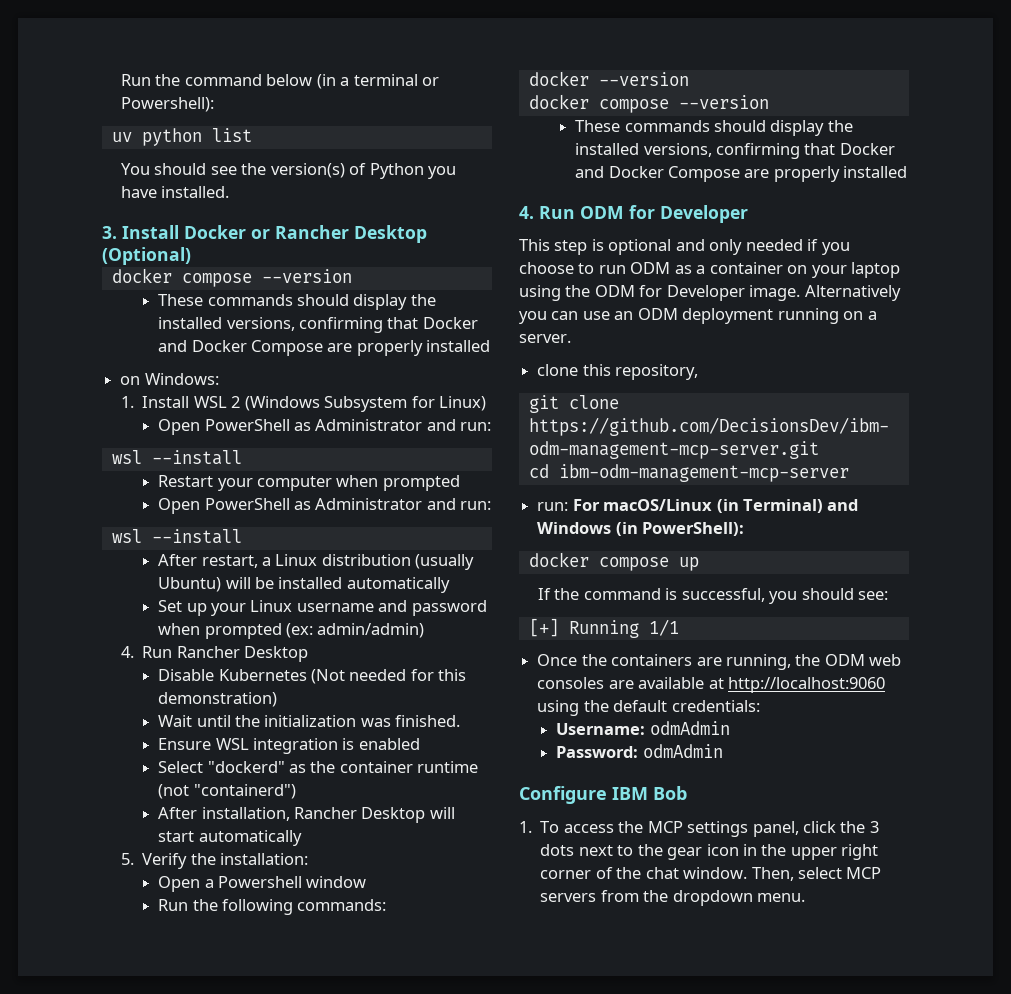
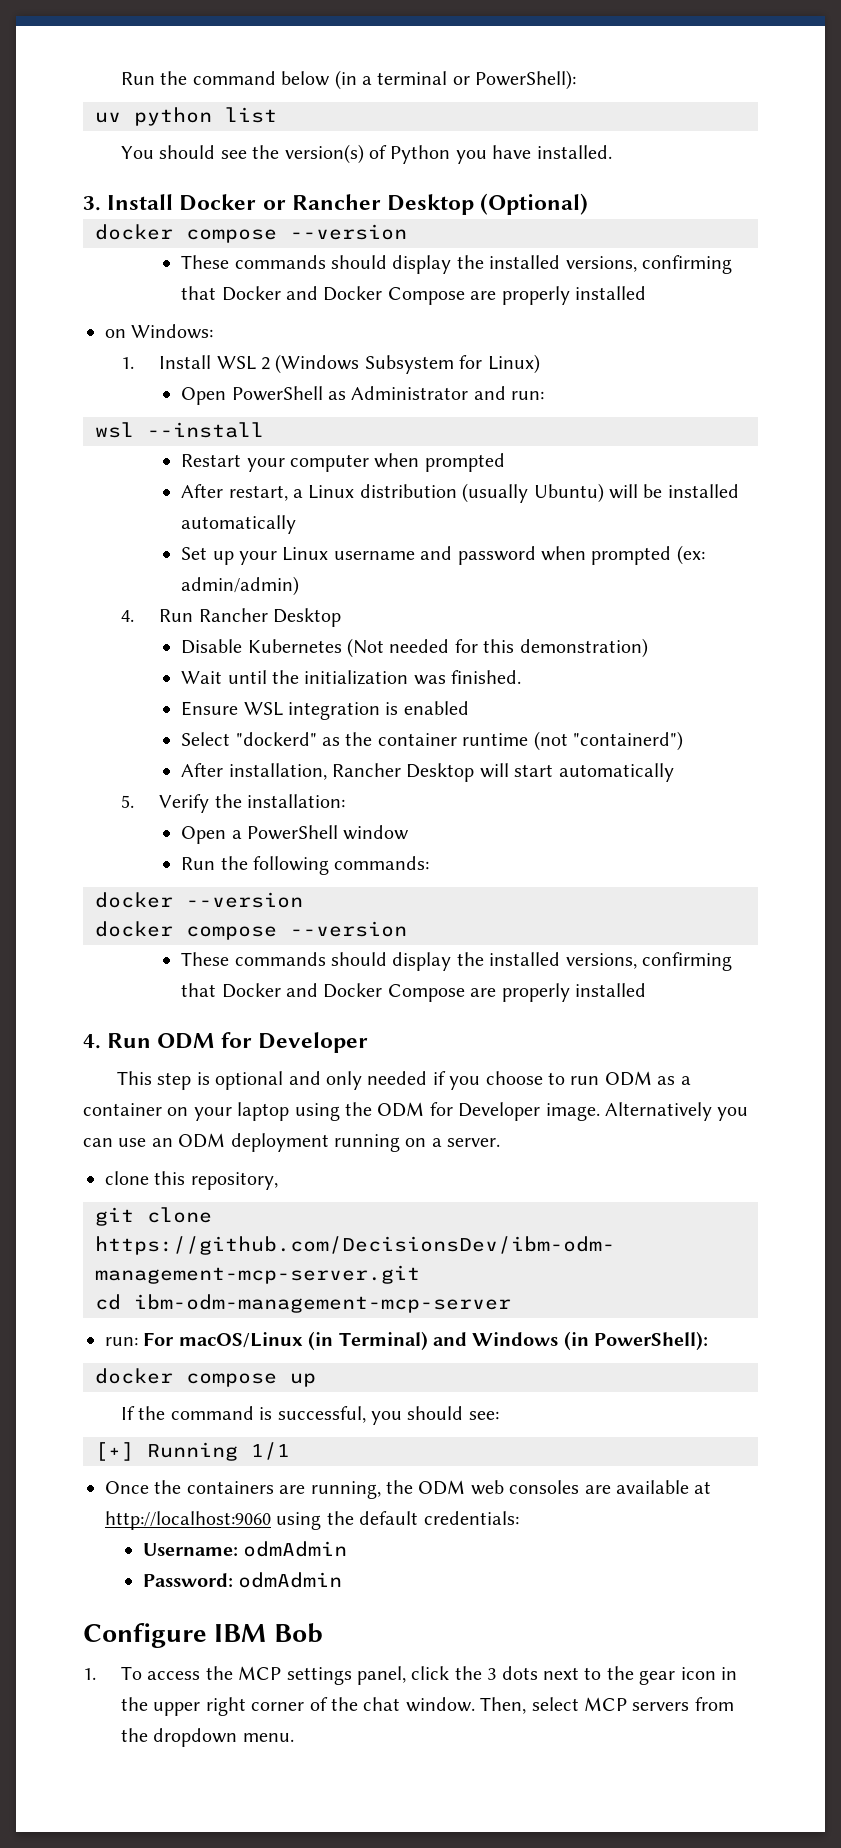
[120,97,214,112] Powershell): -> [475,70,577,90] PowerShell):
[158,498,492,514] [111,529,242,544] // Open PowerShell as Administrator and run: // wsl --install -> (505, 462) none
[218,876,303,888] Powershell -> [246,825,338,840] PowerShell

